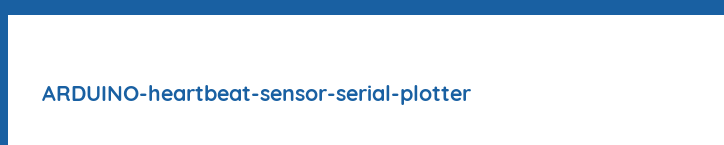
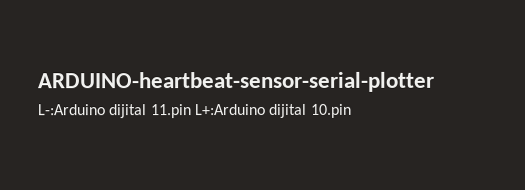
(471, 95) none -> [38,103,352,119] // L-:Arduino dijital 11.pin L+:Arduino dijital 10.pin

